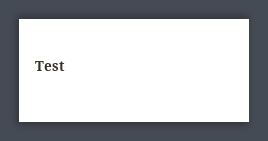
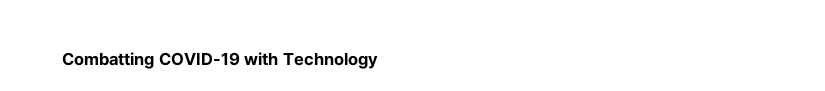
[35,61,65,71] Test -> [62,52,378,69] Combatting COVID-19 with Technology

